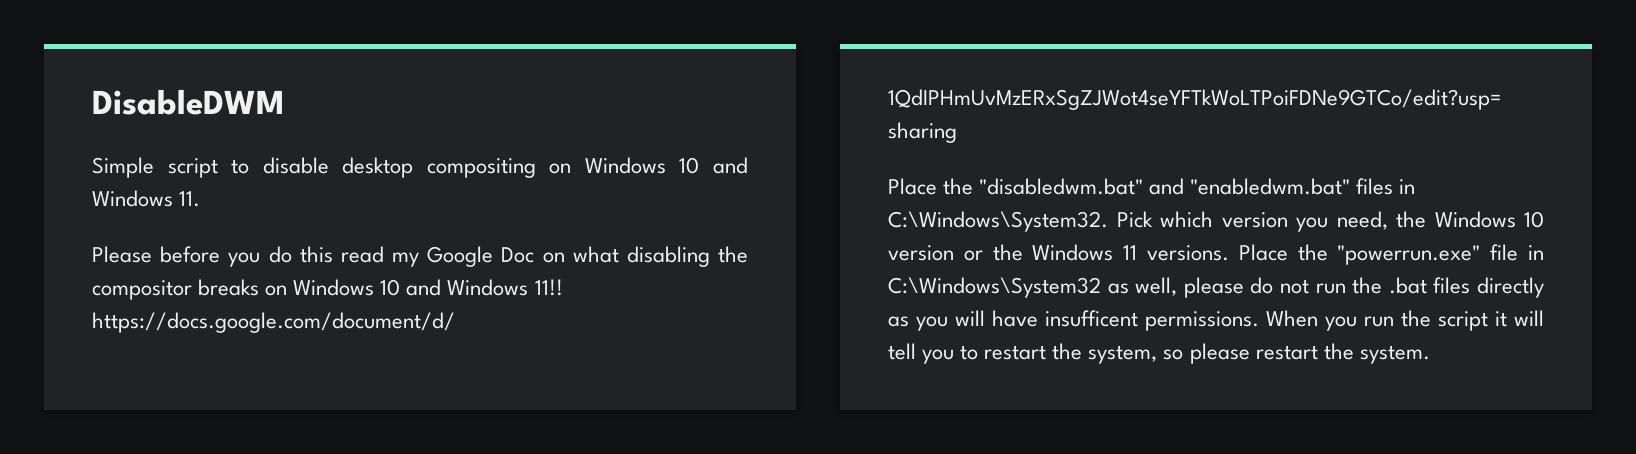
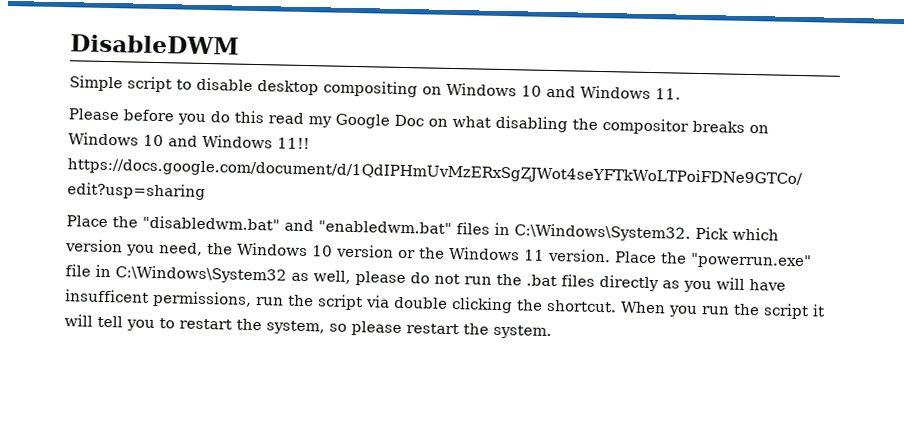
[1147,245,1229,261] versions. -> [548,248,611,263] version.
[1145,311,1259,331] permissions. -> [153,290,617,314] permissions, run the script via double clicking the shortcut.

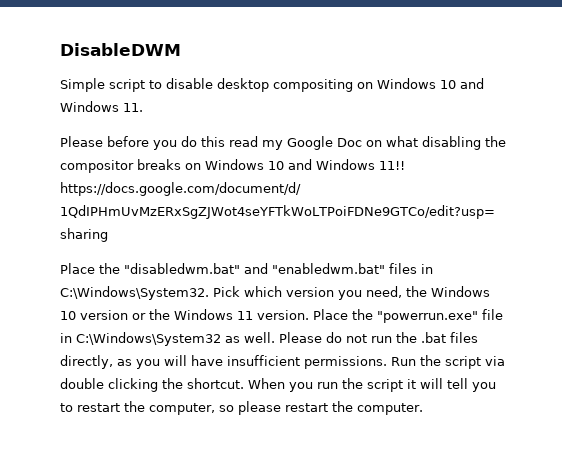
[313,270,406,287] well, please -> [244,332,322,343] well. Please
[599,275,659,292] directly -> [60,355,113,369] directly,
[65,289,284,308] insufficent permissions, run -> [227,355,416,369] insufficient permissions. Run
[266,320,325,335] system, -> [149,403,215,415] computer,
[493,324,552,340] system. -> [357,403,423,415] computer.

